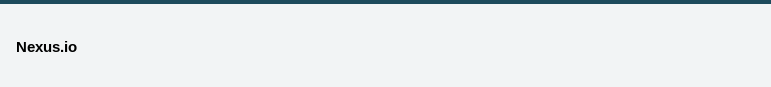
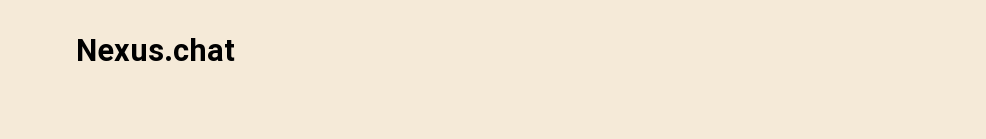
[16,41,77,52] Nexus.io -> [76,38,235,61] Nexus.chat

